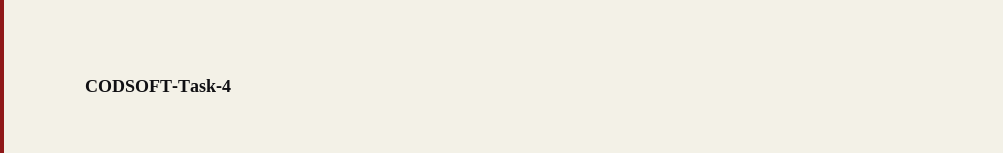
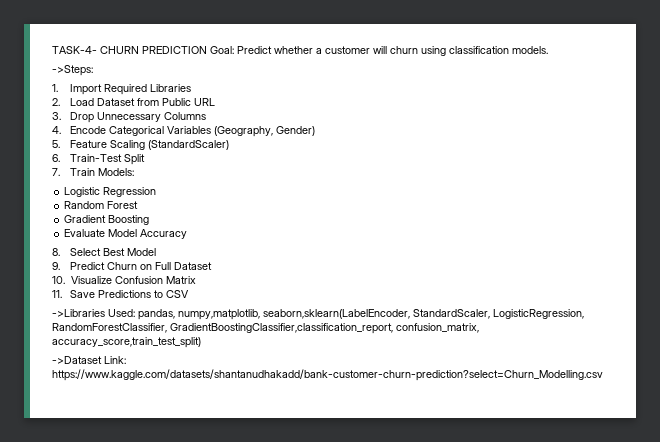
[85,79,231,92] CODSOFT-Task-4 -> [52,46,548,56] [52,65,93,76] [52,84,191,95] [52,98,215,106] [52,112,206,123] [52,126,315,137] [52,140,229,150] [52,154,145,165] [52,168,134,176] [64,187,157,197] [64,201,139,209] [64,215,150,225] [64,229,188,239] [52,248,156,256] [52,262,212,270] [52,276,196,284] [52,290,189,298] [52,309,584,320] [52,323,479,334] [52,337,201,348] [52,356,126,364] [52,369,603,381] TASK-4- CHURN PREDICTION Goal: Predict whether a customer will churn using classification models. // ->Steps: // 1. Import Required Libraries // 2. Load Dataset from Public URL // 3. Drop Unnecessary Columns // 4. Encode Categorical Variables (Geography, Gender) // 5. Feature Scaling (StandardScaler) // 6. Train-Test Split // 7. Train Models: // Logistic Regression // Random Forest // Gradient Boosting // Evaluate Model Accuracy // 8. Select Best Model // 9. Predict Churn on Full Dataset // 10. Visualize Confusion Matrix // 11. Save Predictions to CSV // ->Libraries Used: pandas, numpy,matplotlib, seaborn,sklearn(LabelEncoder, StandardScaler, LogisticRegression, RandomForestClassifier, GradientBoostingClassifier,classification_report, confusion_matrix, accuracy_score,train_test_split) // ->Dataset Link: https://www.kaggle.com/datasets/shantanudhakadd/bank-customer-churn-prediction?select=Churn_Modelling.csv

